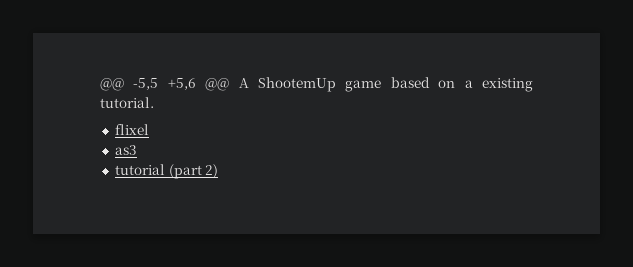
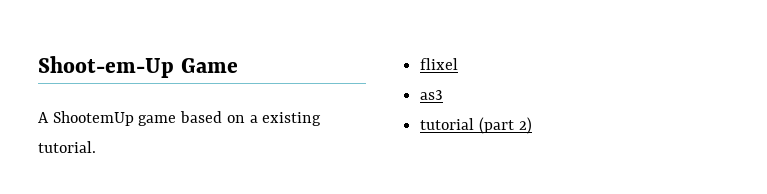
[100,78,230,91] @@ -5,5 +5,6 @@ -> [38,56,238,78] Shoot-em-Up Game //

